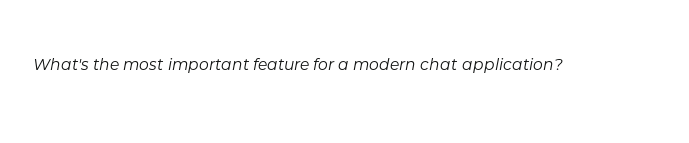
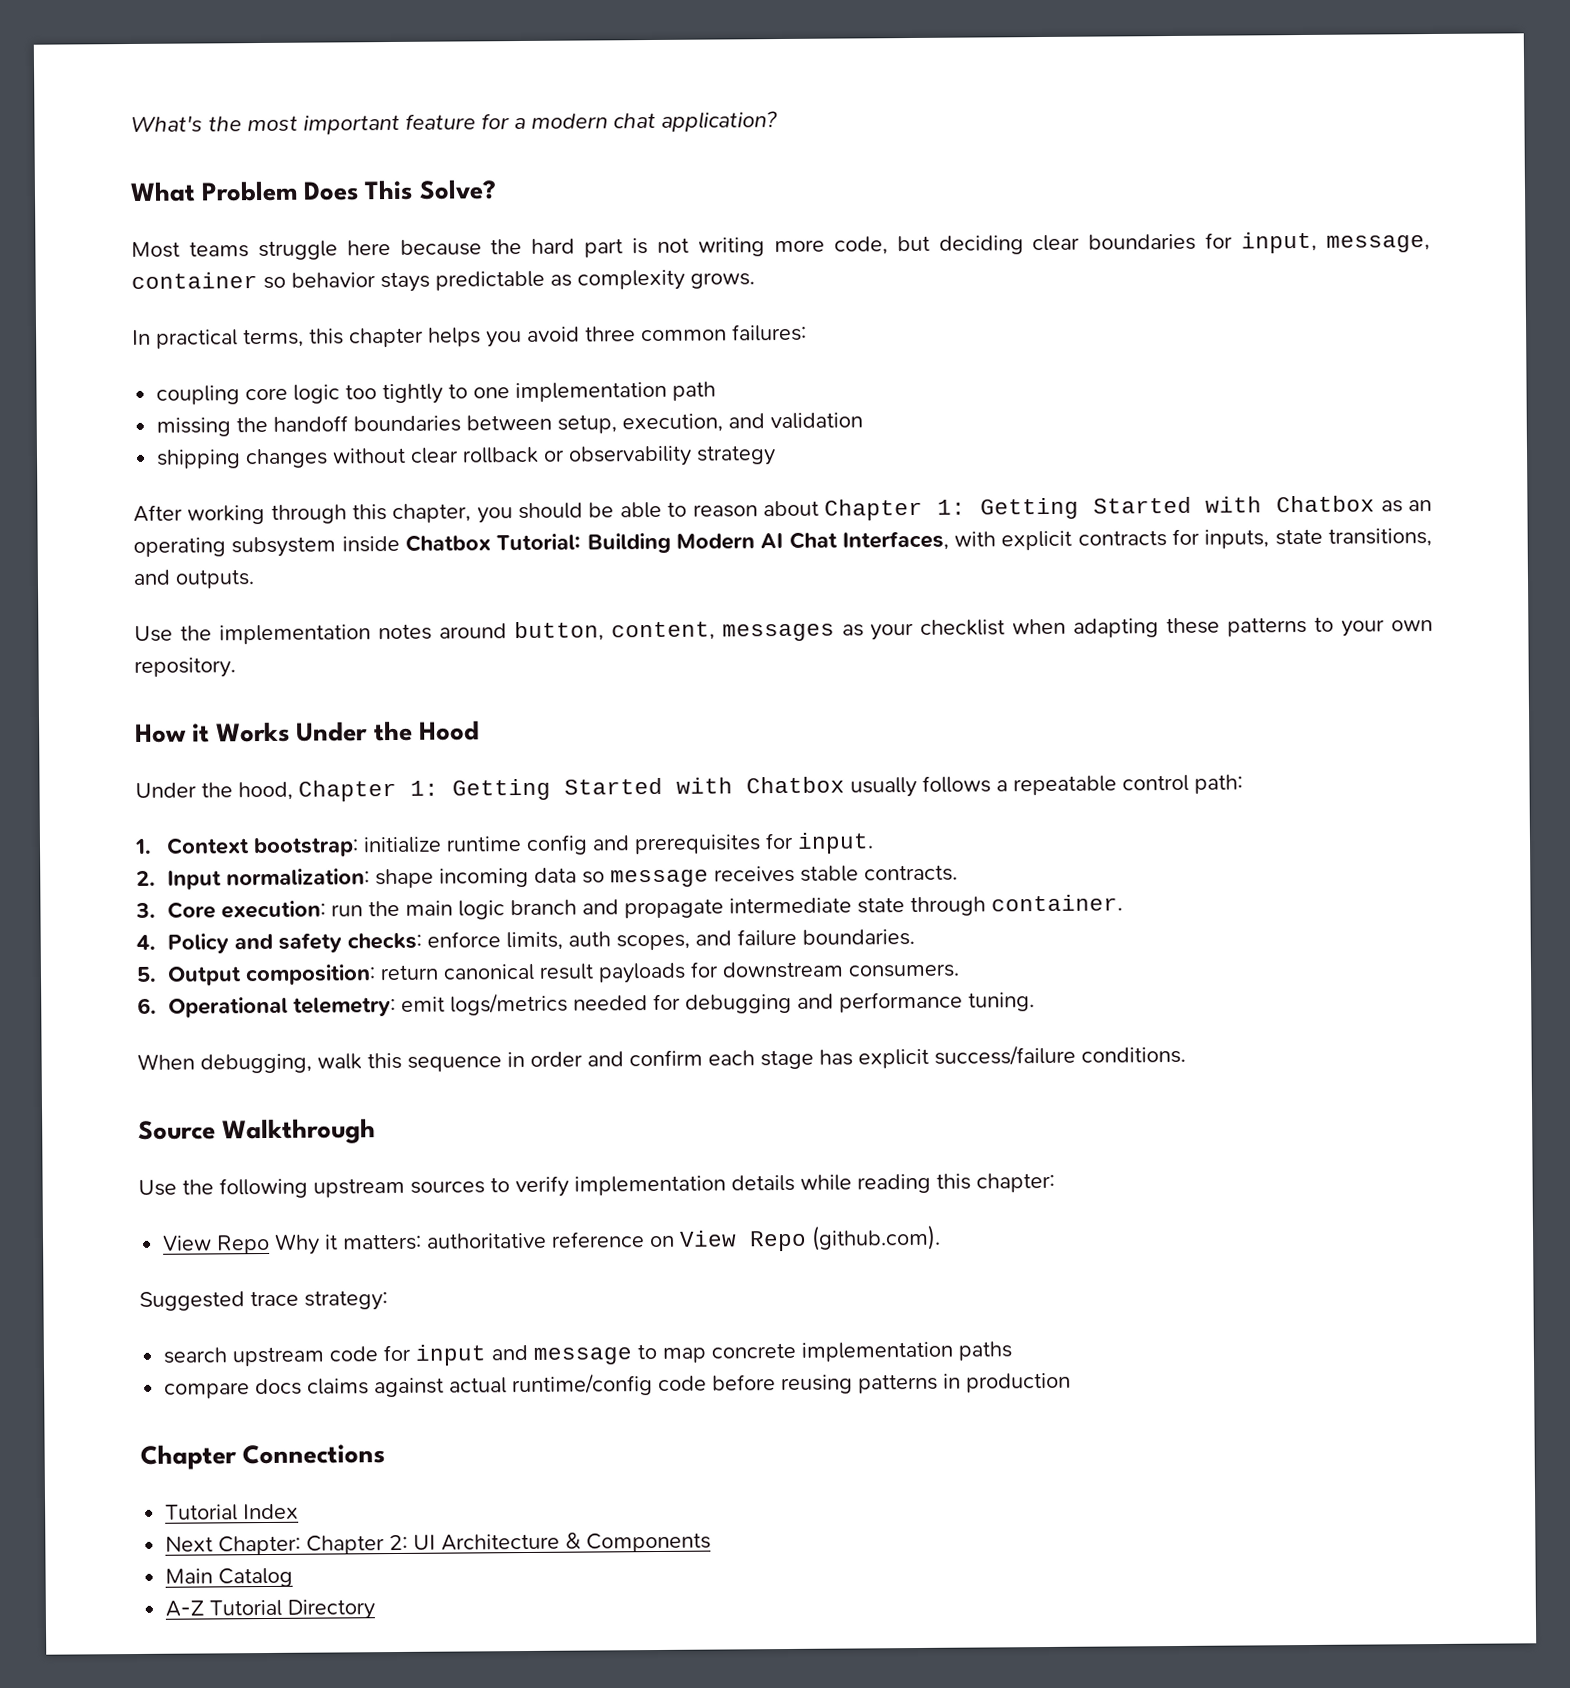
(563, 65) none -> [130,179,497,203] [131,231,1431,261] [131,269,755,293] [132,323,807,349] [156,381,717,405] [156,412,864,437] [156,445,777,469] [133,495,1432,525] [133,528,1432,558] [133,569,255,589] [134,616,1434,645] [134,657,236,678] [135,720,480,743] [135,774,1243,802] [134,832,874,858] [136,864,958,890] [135,894,1123,920] [136,928,915,954] [136,961,960,986] [137,991,1035,1018] [137,1044,1186,1074] [138,1118,377,1145] [138,1172,1055,1199] [162,1224,942,1255] [139,1290,388,1311] [163,1341,1013,1367] [164,1372,1072,1399] [140,1444,386,1470] [165,1503,300,1521] [165,1532,712,1556] [165,1567,294,1588] [165,1599,376,1620] // What Problem Does This Solve? // Most teams struggle here because the hard part is not writing more code, but deciding clear boundaries for input, message, container so behavior stays predictable as complexity grows. // In practical terms, this chapter helps you avoid three common failures: // coupling core logic too tightly to one implementation path // missing the handoff boundaries between setup, execution, and validation // shipping changes without clear rollback or observability strategy // After working through this chapter, you should be able to reason about Chapter 1: Getting Started with Chatbox as an operating subsystem inside Chatbox Tutorial: Building Modern AI Chat Interfaces, with explicit contracts for inputs, state transitions, and outputs. // Use the implementation notes around button, content, messages as your checklist when adapting these patterns to your own repository. // How it Works Under the Hood // Under the hood, Chapter 1: Getting Started with Chatbox usually follows a repeatable control path: // 1. Context bootstrap: initialize runtime config and prerequisites for input. // 2. Input normalization: shape incoming data so message receives stable contracts. // 3. Core execution: run the main logic branch and propagate intermediate state through container. // 4. Policy and safety checks: enforce limits, auth scopes, and failure boundaries. // 5. Output composition: return canonical result payloads for downstream consumers. // 6. Operational telemetry: emit logs/metrics needed for debugging and performance tuning. // When debugging, walk this sequence in order and confirm each stage has explicit success/failure conditions. // Source Walkthrough // Use the following upstream sources to verify implementation details while reading this chapter: // View Repo Why it matters: authoritative reference on View Repo (github.com). // Suggested trace strategy: // search upstream code for input and message to map concrete implementation paths // compare docs claims against actual runtime/config code before reusing patterns in production // Chapter Connections // Tutorial Index // Next Chapter: Chapter 2: UI Architecture & Components // Main Catalog // A-Z Tutorial Directory

